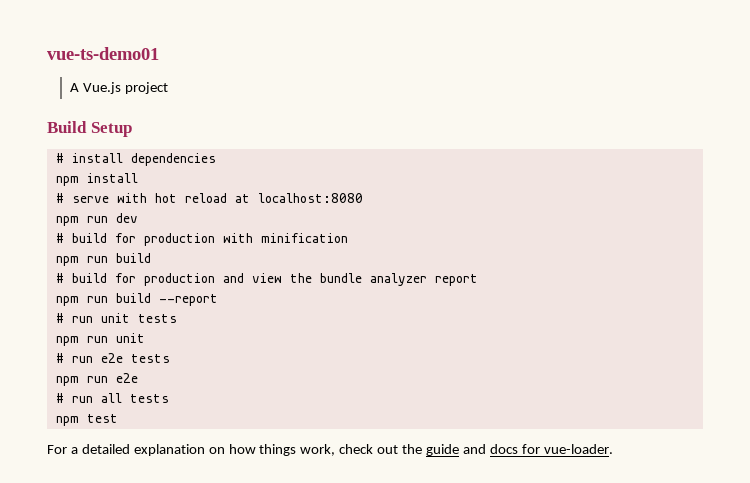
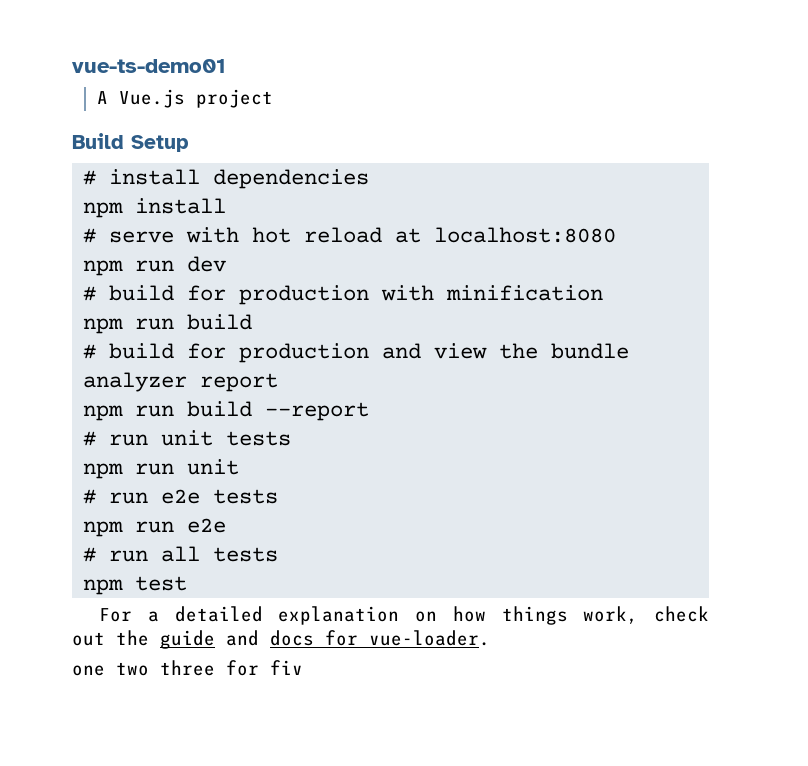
(613, 449) none -> [72,660,303,676] // one two three for fiv

